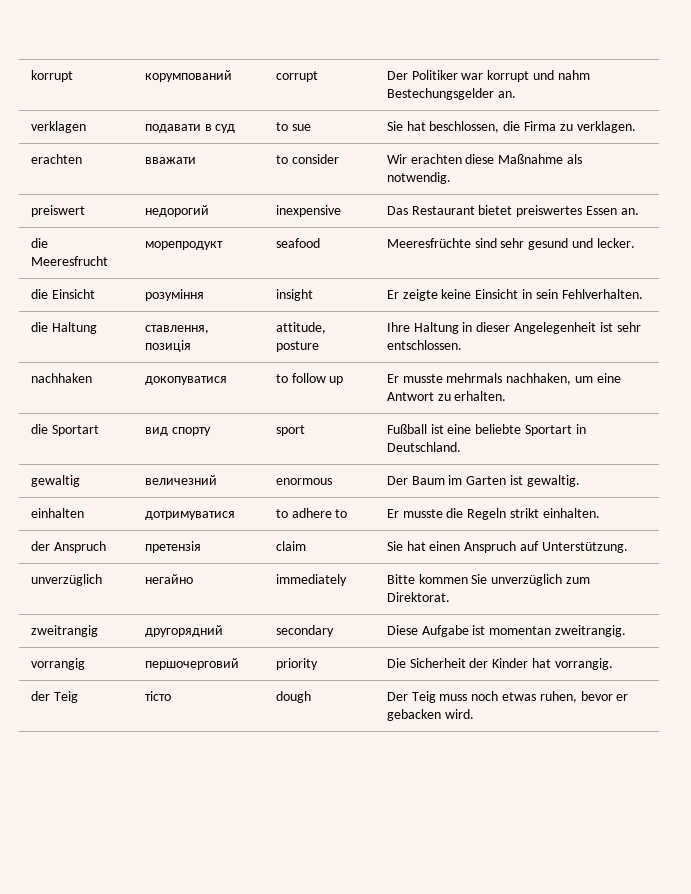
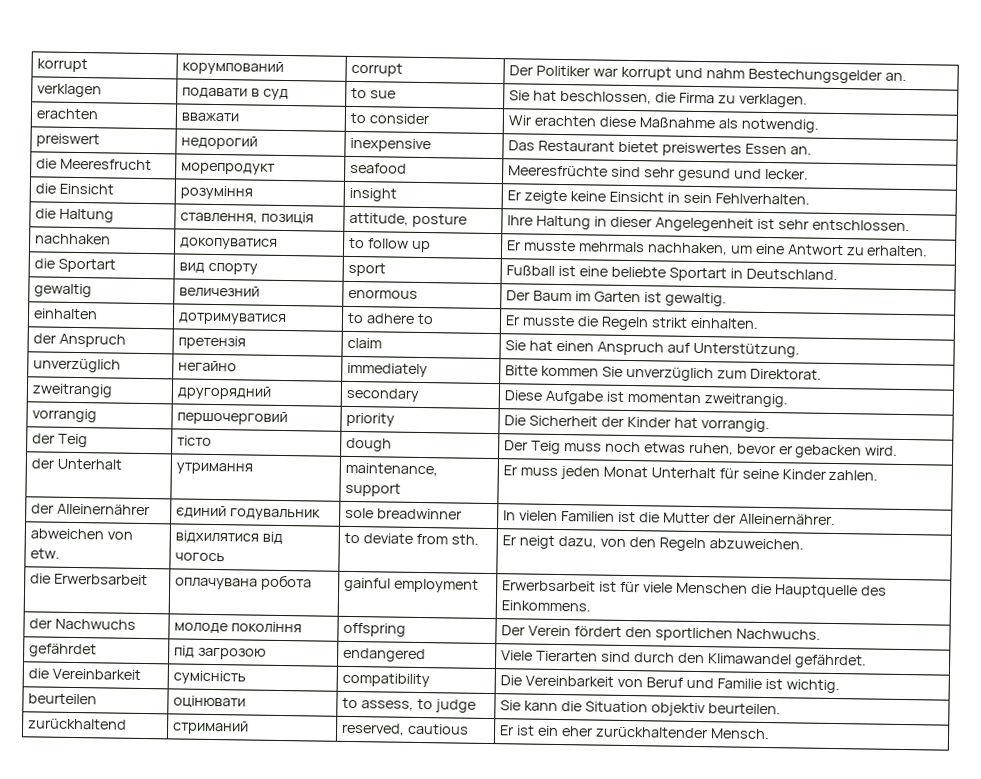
(474, 714) none -> [31,458,123,470] [176,462,254,475] [345,462,439,477] [345,482,402,497] [503,465,879,481] [31,503,151,516] [176,505,322,521] [345,507,463,520] [503,510,836,526] [30,528,134,540] [30,548,61,559] [175,530,284,545] [175,552,226,562] [344,532,479,545] [502,535,804,552] [30,573,149,586] [175,574,313,591] [344,577,480,593] [502,580,887,599] [501,600,592,612] [29,618,137,630] [174,621,303,634] [343,622,407,637] [501,625,821,642] [29,643,98,658] [174,645,267,660] [343,647,427,663] [501,650,867,669] [28,668,142,680] [173,670,247,685] [342,672,431,688] [500,675,840,694] [28,693,98,705] [173,695,247,709] [342,697,476,713] [500,700,781,717] [28,718,128,730] [172,720,250,735] [341,722,470,736] [499,725,770,740] // der Unterhalt | утримання | maintenance, support | Er muss jeden Monat Unterhalt für seine Kinder zahlen. // der Alleinernährer | єдиний годувальник | sole breadwinner | In vielen Familien ist die Mutter der Alleinernährer. // abweichen von etw. | відхилятися від чогось | to deviate from sth. | Er neigt dazu, von den Regeln abzuweichen. // die Erwerbsarbeit | оплачувана робота | gainful employment | Erwerbsarbeit ist für viele Menschen die Hauptquelle des Einkommens. // der Nachwuchs | молоде покоління | offspring | Der Verein fördert den sportlichen Nachwuchs. // gefährdet | під загрозою | endangered | Viele Tierarten sind durch den Klimawandel gefährdet. // die Vereinbarkeit | сумісність | compatibility | Die Vereinbarkeit von Beruf und Familie ist wichtig. // beurteilen | оцінювати | to assess, to judge | Sie kann die Situation objektiv beurteilen. // zurückhaltend | стриманий | reserved, cautious | Er ist ein eher zurückhaltender Mensch.

